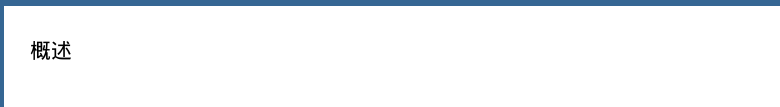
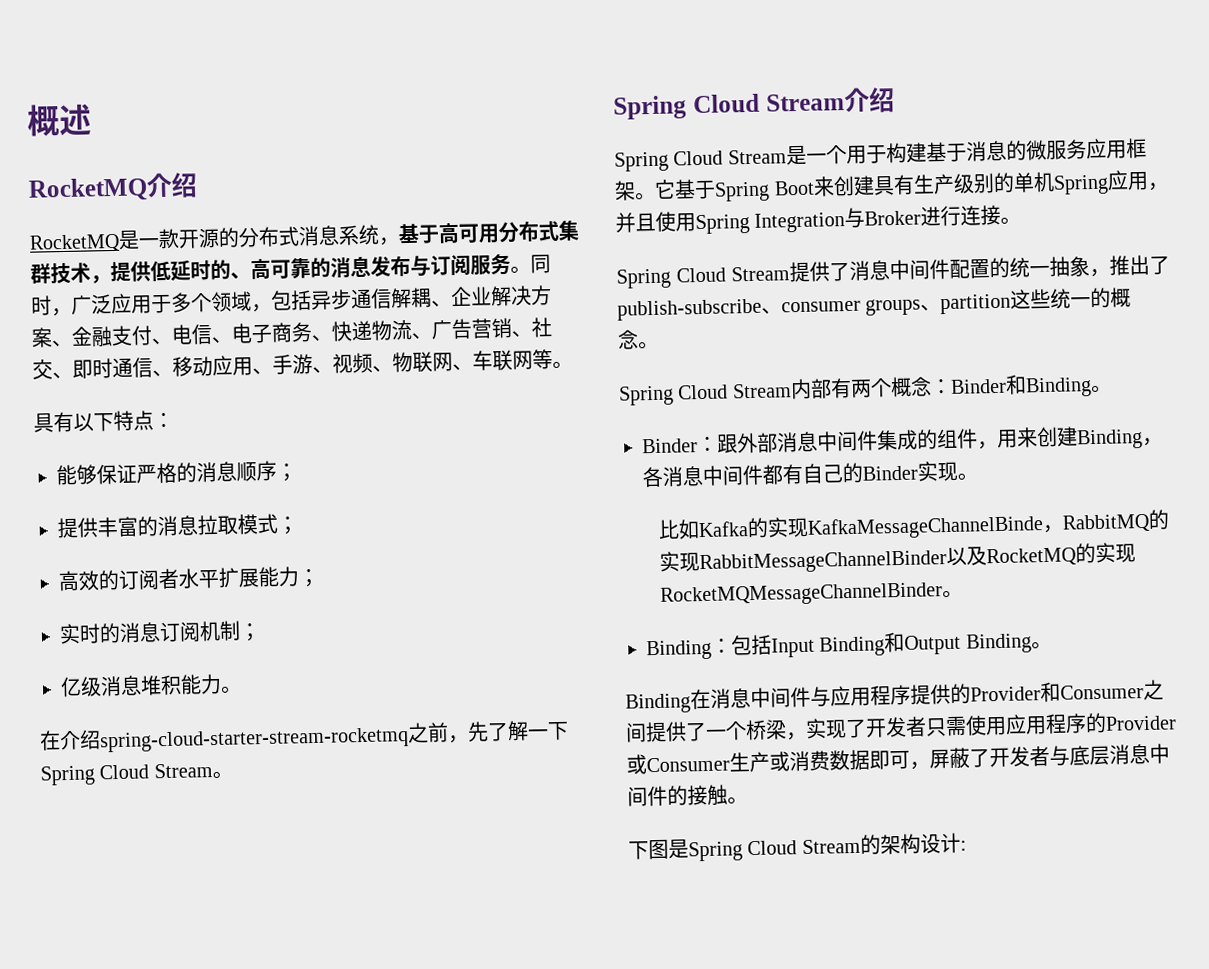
(72, 50) none -> [28,172,198,203] [29,220,580,253] [30,253,551,285] [31,285,552,317] [31,317,552,348] [32,349,573,380] [33,410,174,433] [56,460,297,486] [57,513,298,539] [58,566,320,592] [59,620,261,645] [60,673,242,698] [39,720,569,753] [40,763,233,786] [613,87,895,120] [614,137,1147,172] [614,170,1169,202] [615,204,1022,235] [616,254,1170,289] [617,287,1132,321] [617,329,659,350] [619,374,1112,406] [642,426,1163,454] [642,461,978,488] [658,509,1171,540] [659,542,1137,575] [660,582,964,607] [646,631,1052,661] [625,679,1164,714] [625,712,1177,743] [626,743,1170,775] [627,784,748,807] [628,832,967,862] // RocketMQ介绍 // RocketMQ是一款开源的分布式消息系统，基于高可用分布式集群技术，提供低延时的、高可靠的消息发布与订阅服务。同时，广泛应用于多个领域，包括异步通信解耦、企业解决方案、金融支付、电信、电子商务、快递物流、广告营销、社交、即时通信、移动应用、手游、视频、物联网、车联网等。 // 具有以下特点： // 能够保证严格的消息顺序； // 提供丰富的消息拉取模式； // 高效的订阅者水平扩展能力； // 实时的消息订阅机制； // 亿级消息堆积能力。 // 在介绍spring-cloud-starter-stream-rocketmq之前，先了解一下Spring Cloud Stream。 // Spring Cloud Stream介绍 // Spring Cloud Stream是一个用于构建基于消息的微服务应用框架。它基于Spring Boot来创建具有生产级别的单机Spring应用，并且使用Spring Integration与Broker进行连接。 // Spring Cloud Stream提供了消息中间件配置的统一抽象，推出了publish-subscribe、consumer groups、partition这些统一的概念。 // Spring Cloud Stream内部有两个概念：Binder和Binding。 // Binder：跟外部消息中间件集成的组件，用来创建Binding，各消息中间件都有自己的Binder实现。 // 比如Kafka的实现KafkaMessageChannelBinde，RabbitMQ的实现RabbitMessageChannelBinder以及RocketMQ的实现RocketMQMessageChannelBinder。 // Binding：包括Input Binding和Output Binding。 // Binding在消息中间件与应用程序提供的Provider和Consumer之间提供了一个桥梁，实现了开发者只需使用应用程序的Provider或Consumer生产或消费数据即可，屏蔽了开发者与底层消息中间件的接触。 // 下图是Spring Cloud Stream的架构设计:

